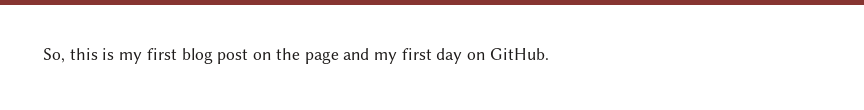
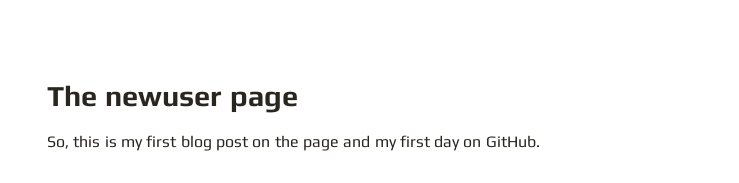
(43, 55) none -> [47,85,298,113] The newuser page //

